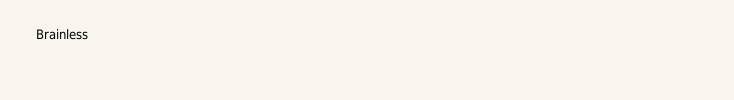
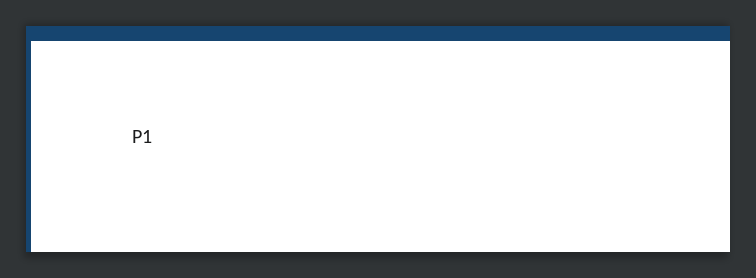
[36,29,88,40] Brainless -> [132,130,152,143] P1

